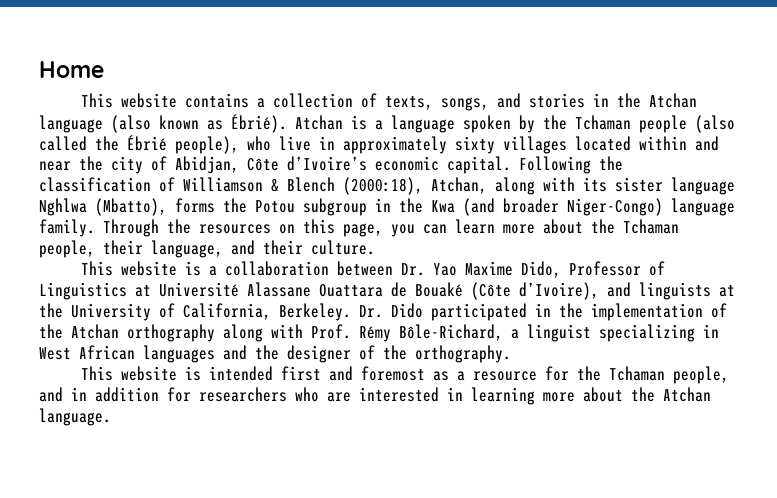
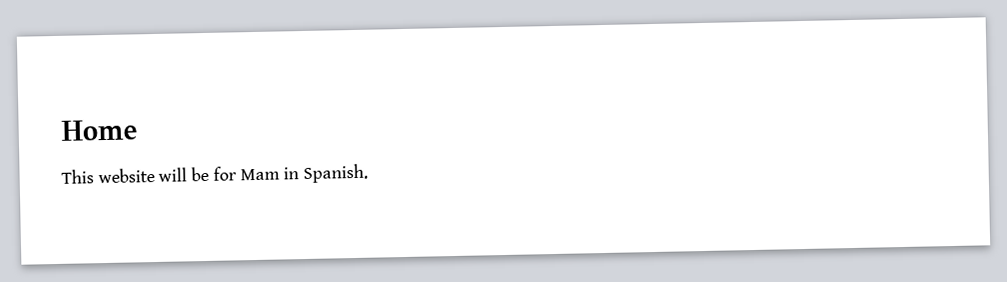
[185,93,698,111] [39,114,735,133] [39,135,719,154] [39,156,623,174] [39,177,735,195] [39,198,735,216] [39,219,679,237] [39,240,375,258] [81,261,666,278] [39,282,735,300] [39,303,727,321] [39,324,719,342] [39,345,511,363] [81,366,730,384] [39,387,711,405] [39,408,111,426] contains a collection of texts, songs, and stories in the Atchan language (also known as Ébrié). Atchan is a language spoken by the Tchaman people (also called the Ébrié people), who live in approximately sixty villages located within and near the city of Abidjan, Côte d’Ivoire’s economic capital. Following the classification of Williamson & Blench (2000:18), Atchan, along with its sister language Nghlwa (Mbatto), forms the Potou subgroup in the Kwa (and broader Niger-Congo) language family. Through the resources on this page, you can learn more about the Tchaman people, their language, and their culture. // This website is a collaboration between Dr. Yao Maxime Dido, Professor of Linguistics at Université Alassane Ouattara de Bouaké (Côte d’Ivoire), and linguists at the University of California, Berkeley. Dr. Dido participated in the implementation of the Atchan orthography along with Prof. Rémy Bôle-Richard, a linguist specializing in West African languages and the designer of the orthography. // This website is intended first and foremost as a resource for the Tchaman people, and in addition for researchers who are interested in learning more about the Atchan language. -> [158,163,369,184] will be for Mam in Spanish.

